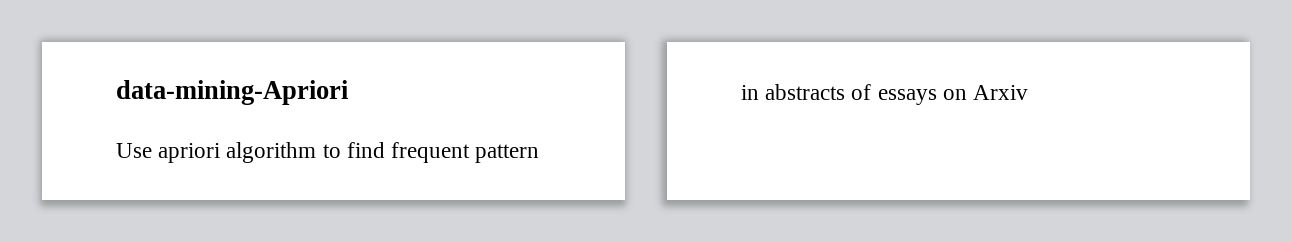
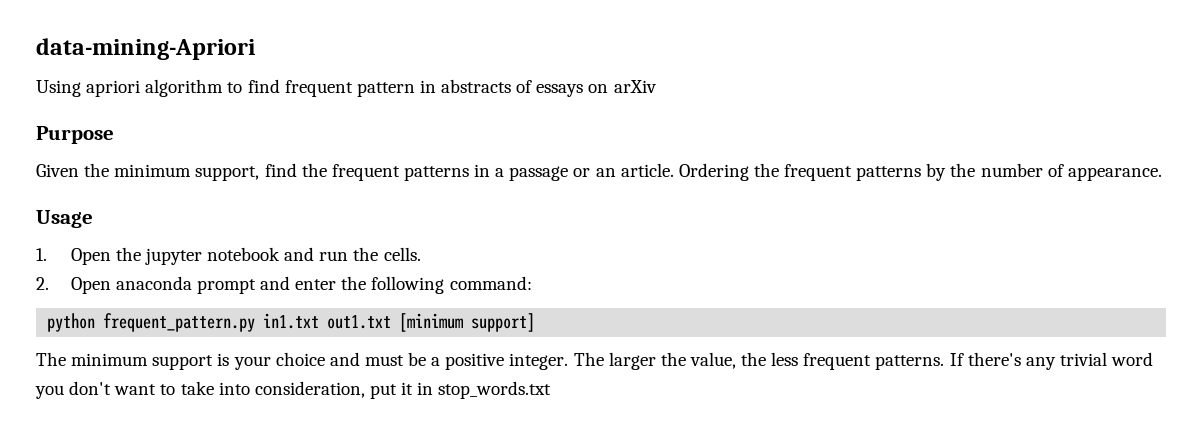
[116,143,152,158] Use -> [36,80,81,97] Using
[973,85,1029,100] Arxiv -> [613,80,657,93] [36,126,114,144] [36,163,1162,181] [36,210,93,228] [36,247,421,265] [36,276,532,294] [47,313,536,332] [36,352,1154,370] [35,381,552,399] arXiv // Purpose // Given the minimum support, find the frequent patterns in a passage or an article. Ordering the frequent patterns by the number of appearance. // Usage // 1. Open the jupyter notebook and run the cells. // 2. Open anaconda prompt and enter the following command: // python frequent_pattern.py in1.txt out1.txt [minimum support] // The minimum support is your choice and must be a positive integer. The larger the value, the less frequent patterns. If there's any trivial word you don't want to take into consideration, put it in stop_words.txt

